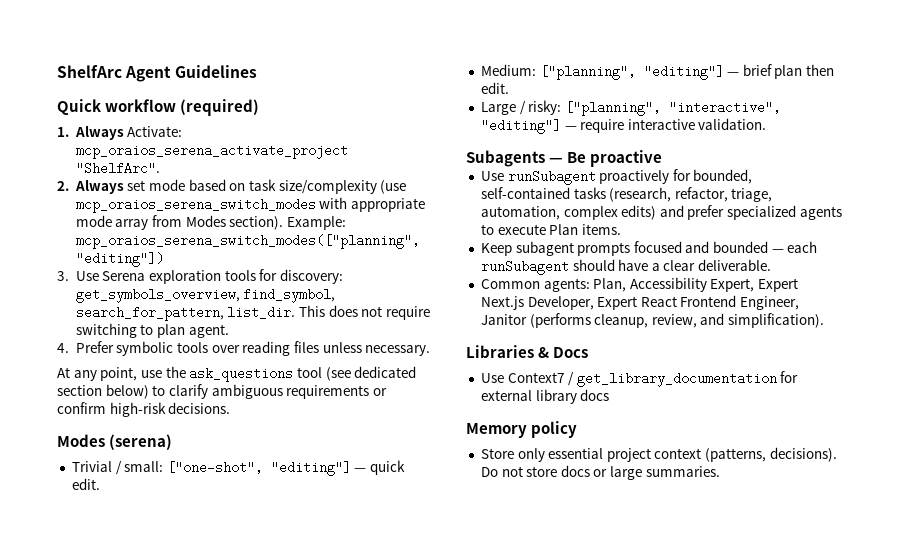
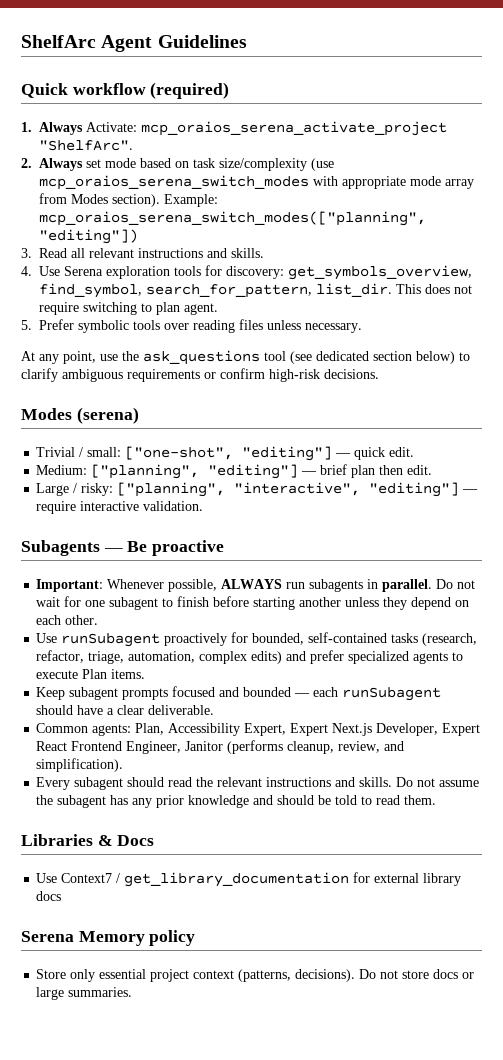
(69, 276) none -> [39,248,264,258] [21,266,32,276] Read all relevant instructions and skills. // 4.
[57,343,69,353] 4. -> [21,320,32,330] 5.
(663, 158) none -> [36,579,476,592] [36,596,470,610] [36,615,99,625] // Important: Whenever possible, ALWAYS run subagents in parallel. Do not wait for one subagent to finish before starting another unless they depend on each other.
(825, 320) none -> [36,777,480,790] [36,795,437,808] // Every subagent should read the relevant instructions and skills. Do not assume the subagent has any prior knowledge and should be told to read them.
(610, 395) none -> [21,931,74,942] Serena

